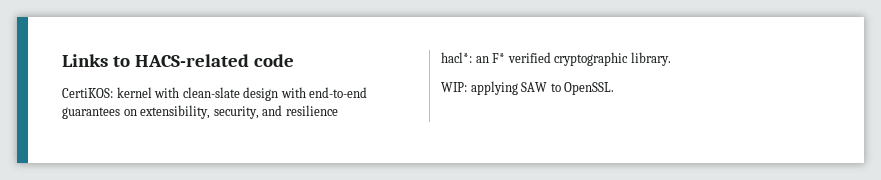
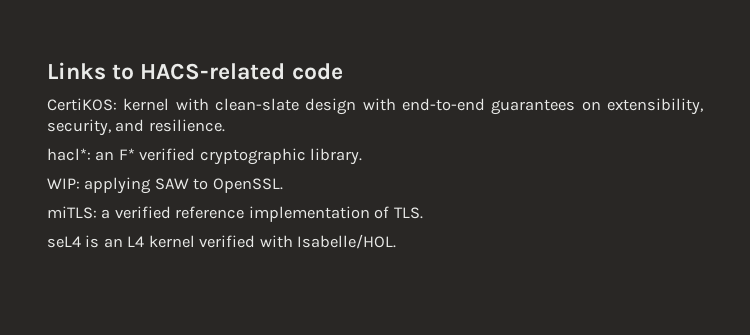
[285,105,338,116] resilience -> [148,119,225,132] resilience.
(615, 88) none -> [47,206,423,222] [47,234,397,249] // miTLS: a verified reference implementation of TLS. // seL4 is an L4 kernel verified with Isabelle/HOL.

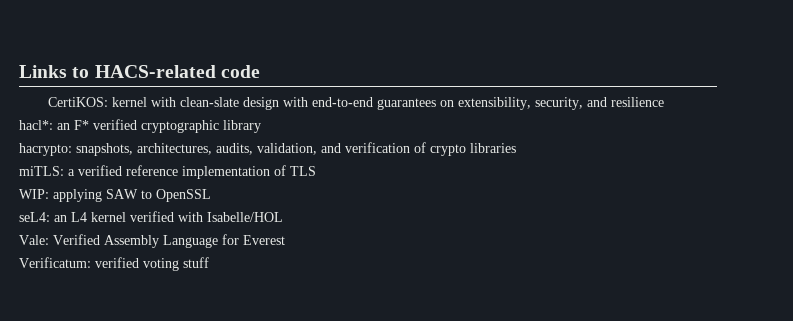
[148,119,225,132] resilience. -> [611,97,665,107] resilience
[310,148,363,165] [47,177,283,194] library. // WIP: applying SAW to OpenSSL. -> [223,120,261,133] [19,142,516,156] library // hacrypto: snapshots, architectures, audits, validation, and verification of crypto libraries
[393,207,423,219] [47,235,100,248] TLS. // seL4 is -> [290,166,316,176] [19,189,211,202] [19,212,50,222] TLS // WIP: applying SAW to OpenSSL // seL4:
[297,234,397,249] Isabelle/HOL. -> [207,212,283,222] [19,234,285,248] [19,257,209,271] Isabelle/HOL // Vale: Verified Assembly Language for Everest // Verificatum: verified voting stuff

